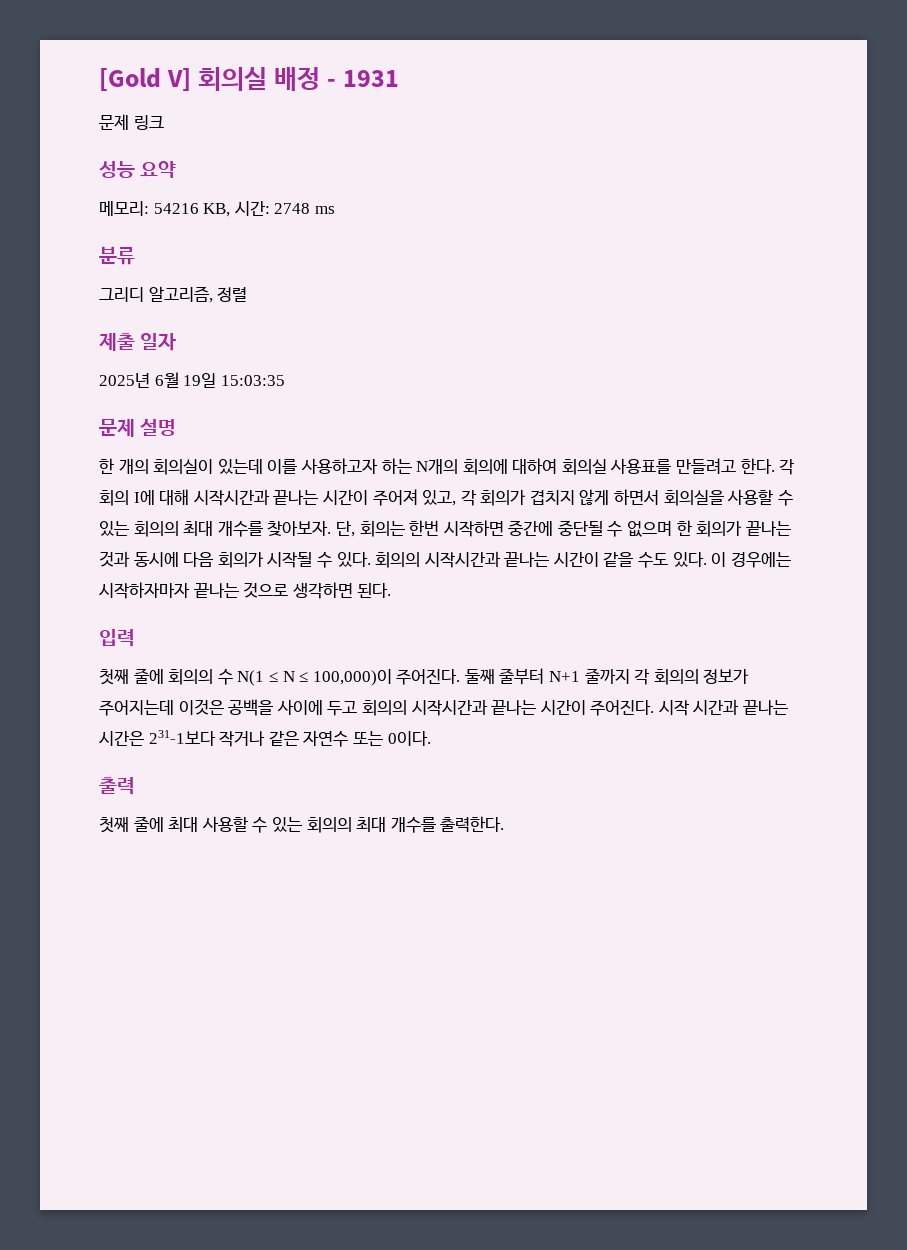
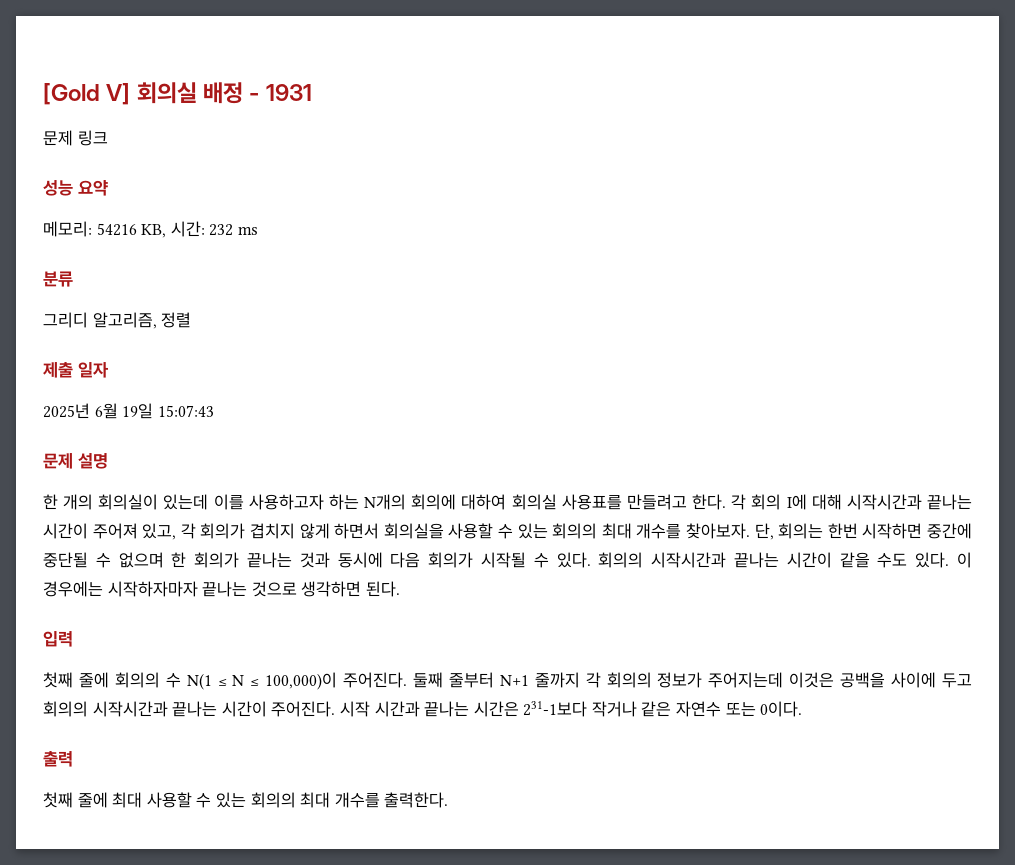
[274,203,311,214] 2748 -> [209,224,234,236] 232
[220,375,285,386] 15:03:35 -> [157,405,214,417] 15:07:43

